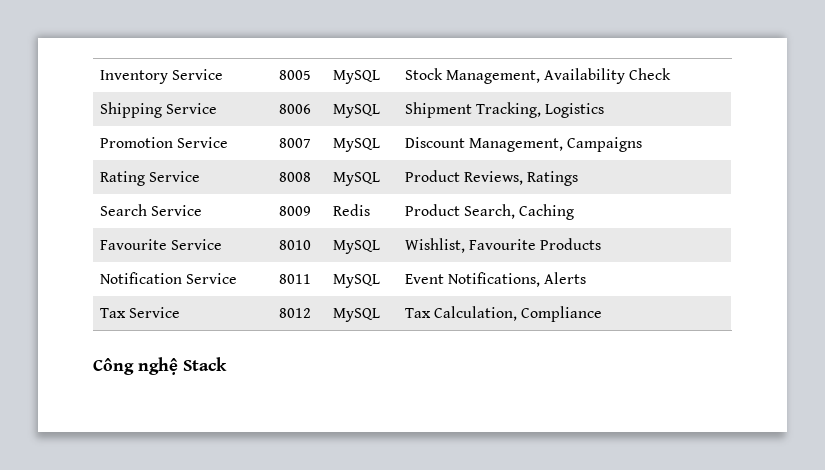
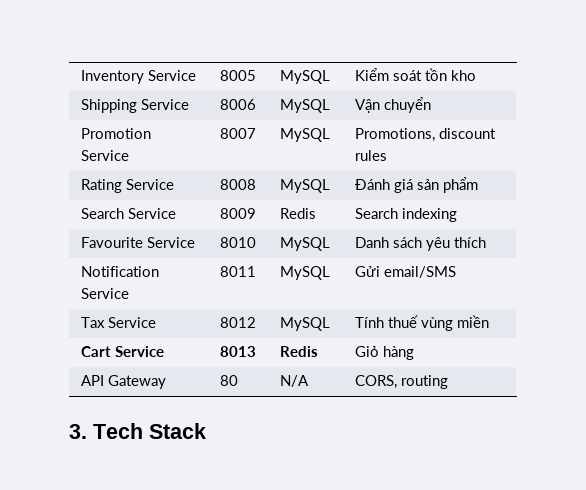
[404,68,672,84] Stock Management, Availability Check -> [354,68,476,81] Kiểm soát tồn kho
[404,102,605,118] Shipment Tracking, Logistics -> [354,97,431,113] Vận chuyển
[404,137,643,152] Discount Management, Campaigns -> [354,128,496,142] [354,150,387,161] Promotions, discount rules
[404,170,579,186] Product Reviews, Ratings -> [354,177,478,193] Đánh giá sản phẩm
[404,204,575,220] Product Search, Caching -> [354,208,457,222] Search indexing
[404,238,602,253] Wishlist, Favourite Products -> [354,237,486,251] Danh sách yêu thích
[404,272,587,287] Event Notifications, Alerts -> [354,266,456,278] Gửi email/SMS
[404,306,603,322] [93,357,178,375] Tax Calculation, Compliance // Công nghệ -> [354,315,489,331] [80,346,164,357] [219,346,256,357] [279,346,318,357] [354,346,414,360] [80,375,166,389] [219,375,238,386] [279,375,309,387] [354,375,448,389] [69,423,143,439] Tính thuế vùng miền // Cart Service | 8013 | Redis | Giỏ hàng // API Gateway | 80 | N/A | CORS, routing // 3. Tech

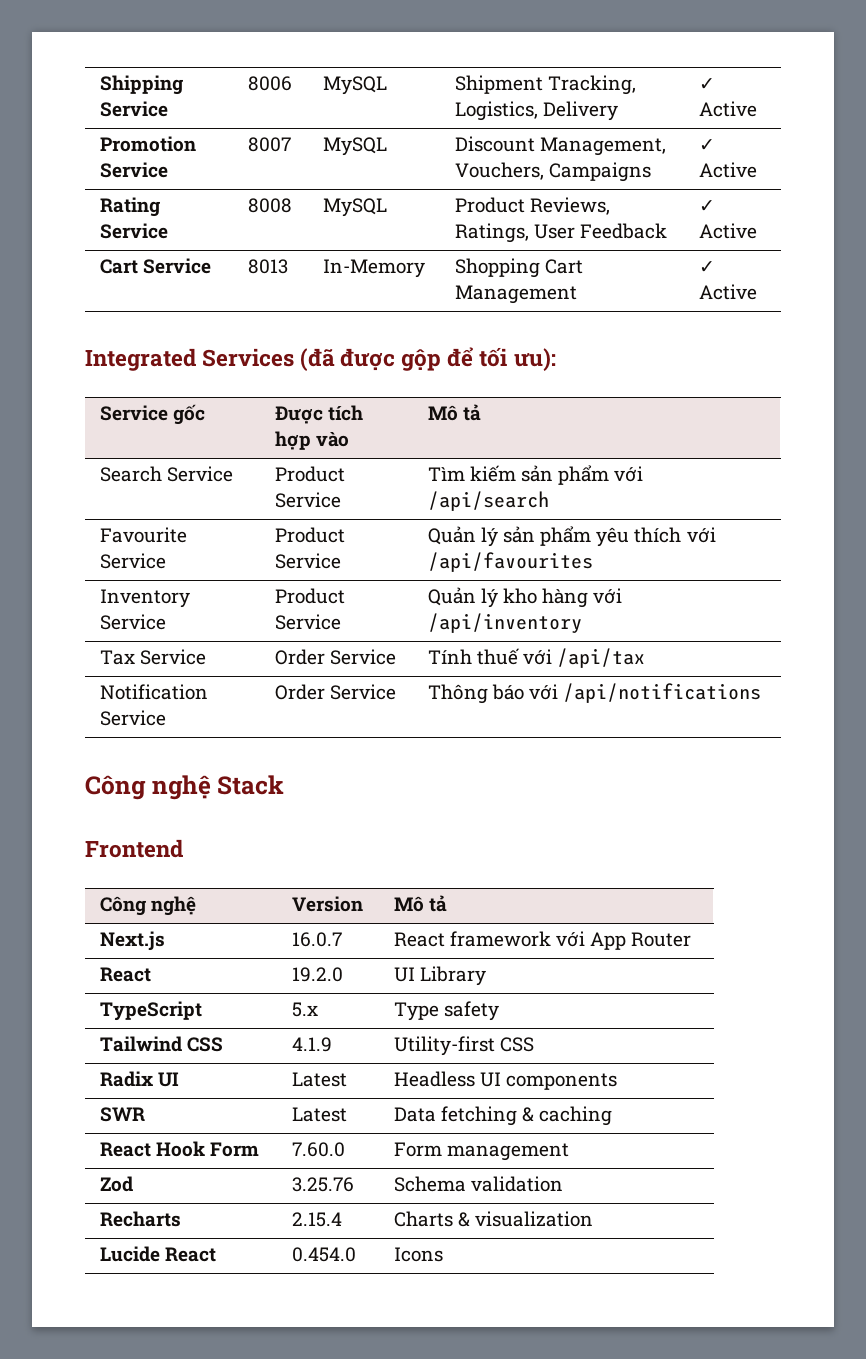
[80,70,196,84] [219,70,256,81] [279,70,330,84] [354,68,476,81] [80,99,189,113] [219,99,256,110] [279,99,330,113] [354,97,431,113] [80,128,151,139] [80,150,129,161] [219,128,256,139] [279,128,330,142] [354,128,496,142] [354,150,387,161] [80,179,174,193] [219,179,256,190] [279,179,330,193] [354,177,478,193] [80,208,176,219] [219,208,256,219] [279,208,316,219] [354,208,457,222] [80,237,195,248] [219,237,256,248] [279,237,330,251] [354,237,486,251] [80,266,159,277] [80,288,129,299] [219,266,256,277] [279,266,330,280] [354,266,456,278] [80,317,156,328] [219,317,256,328] [279,317,330,331] [354,315,489,331] [80,346,164,357] [219,346,256,357] [279,346,318,357] [354,346,414,360] [80,375,166,389] [219,375,238,386] [279,375,309,387] [354,375,448,389] [69,423,206,439] Inventory Service | 8005 | MySQL | Kiểm soát tồn kho // Shipping Service | 8006 | MySQL | Vận chuyển // Promotion Service | 8007 | MySQL | Promotions, discount rules // Rating Service | 8008 | MySQL | Đánh giá sản phẩm // Search Service | 8009 | Redis | Search indexing // Favourite Service | 8010 | MySQL | Danh sách yêu thích // Notification Service | 8011 | MySQL | Gửi email/SMS // Tax Service | 8012 | MySQL | Tính thuế vùng miền // Cart Service | 8013 | Redis | Giỏ hàng // API Gateway | 80 | N/A | CORS, routing // 3. Tech Stack -> [99,75,183,95] [99,101,168,117] [247,76,292,91] [322,76,387,95] [454,75,636,95] [454,101,618,121] [698,78,715,90] [698,101,757,117] [99,136,196,152] [99,162,168,178] [247,137,291,152] [322,137,387,156] [454,136,666,156] [454,162,651,182] [698,139,715,151] [698,162,757,178] [99,197,160,217] [99,223,168,239] [247,198,292,213] [322,198,387,217] [454,197,610,215] [454,223,667,243] [698,200,715,212] [698,223,757,239] [99,258,211,274] [247,259,288,274] [322,259,425,278] [454,258,583,278] [454,285,577,304] [698,261,715,273] [698,284,757,300] [85,347,556,371] [99,404,205,425] [274,405,363,424] [274,431,349,450] [427,404,481,421] [99,466,233,482] [274,466,345,482] [274,492,341,508] [427,465,644,485] [427,491,549,511] [99,527,187,543] [99,553,166,569] [274,527,345,543] [274,553,341,569] [427,526,716,547] [427,552,593,572] [99,589,190,608] [99,614,166,630] [274,588,345,604] [274,614,341,630] [427,587,623,608] [427,613,582,633] [99,649,206,665] [274,649,396,665] [427,648,646,668] [99,684,208,700] [99,710,166,726] [274,684,396,700] [427,683,762,704] [85,775,285,800] [85,839,183,858] [99,896,196,916] [291,896,363,912] [393,895,447,912] [99,931,165,951] [291,932,342,947] [393,931,692,950] [99,967,151,982] [291,967,343,982] [393,966,486,986] [99,1001,202,1021] [291,1002,318,1017] [393,1001,499,1021] [99,1036,223,1052] [291,1037,332,1052] [393,1036,534,1056] [99,1071,179,1087] [291,1072,347,1087] [393,1071,617,1090] [99,1107,145,1122] [291,1107,347,1122] [393,1106,613,1126] [99,1141,259,1157] [291,1142,345,1157] [393,1142,569,1161] [99,1176,133,1192] [291,1177,354,1192] [393,1176,563,1192] [99,1211,181,1227] [291,1212,342,1227] [393,1211,593,1227] [99,1246,216,1262] [291,1247,356,1262] [393,1247,443,1262] Shipping Service | 8006 | MySQL | Shipment Tracking, Logistics, Delivery | ✓ Active // Promotion Service | 8007 | MySQL | Discount Management, Vouchers, Campaigns | ✓ Active // Rating Service | 8008 | MySQL | Product Reviews, Ratings, User Feedback | ✓ Active // Cart Service | 8013 | In-Memory | Shopping Cart Management | ✓ Active // Integrated Services (đã được gộp để tối ưu): // Service gốc | Được tích hợp vào | Mô tả // Search Service | Product Service | Tìm kiếm sản phẩm với /api/search // Favourite Service | Product Service | Quản lý sản phẩm yêu thích với /api/favourites // Inventory Service | Product Service | Quản lý kho hàng với /api/inventory // Tax Service | Order Service | Tính thuế với /api/tax // Notification Service | Order Service | Thông báo với /api/notifications // Công nghệ Stack // Frontend // Công nghệ | Version | Mô tả // Next.js | 16.0.7 | React framework với App Router // React | 19.2.0 | UI Library // TypeScript | 5.x | Type safety // Tailwind CSS | 4.1.9 | Utility-first CSS // Radix UI | Latest | Headless UI components // SWR | Latest | Data fetching & caching // React Hook Form | 7.60.0 | Form management // Zod | 3.25.76 | Schema validation // Recharts | 2.15.4 | Charts & visualization // Lucide React | 0.454.0 | Icons

